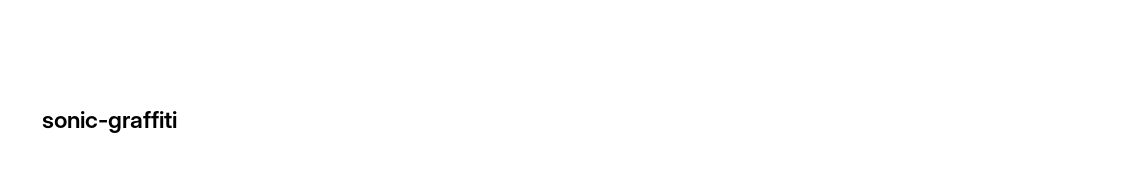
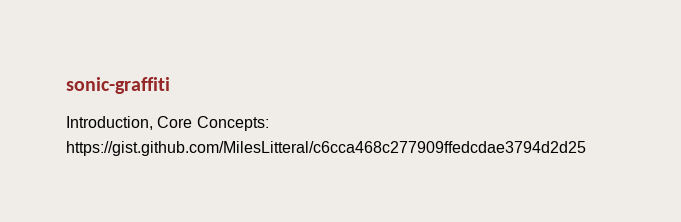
(177, 122) none -> [66,116,269,131] [66,141,586,156] // Introduction, Core Concepts: https://gist.github.com/MilesLitteral/c6cca468c277909ffedcdae3794d2d25

